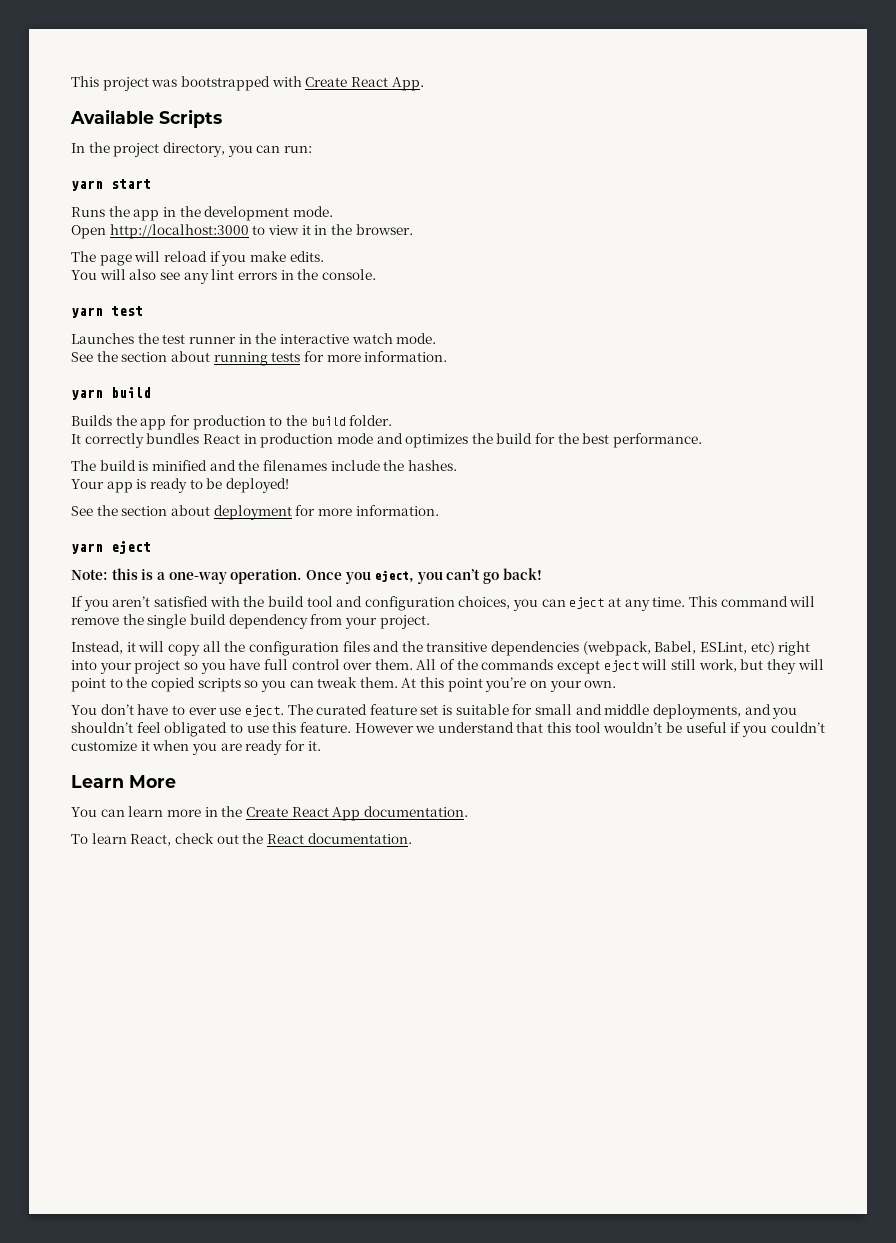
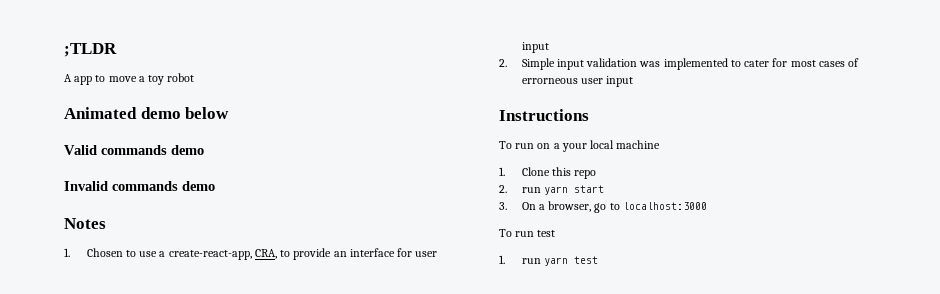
[71,76,424,91] [70,109,222,128] [71,142,312,157] [71,179,151,191] [71,206,333,221] [71,224,413,239] [71,251,324,266] [71,269,376,284] [71,306,143,318] [71,333,437,344] [71,351,448,366] [71,387,151,400] [71,415,393,430] [71,433,703,448] [71,460,457,471] [71,478,289,493] [71,505,439,520] [71,541,151,554] [71,568,542,584] [71,596,816,611] [71,614,430,629] [71,641,811,656] [71,659,824,674] [71,677,617,692] [71,704,798,719] [71,722,825,737] [71,740,321,755] [71,775,176,788] [71,806,468,821] [71,833,412,846] This project was bootstrapped with Create React App. // Available Scripts // In the project directory, you can run: // yarn start // Runs the app in the development mode. // Open http://localhost:3000 to view it in the browser. // The page will reload if you make edits. // You will also see any lint errors in the console. // yarn test // Launches the test runner in the interactive watch mode. // See the section about running tests for more information. // yarn build // Builds the app for production to the build folder. // It correctly bundles React in production mode and optimizes the build for the best performance. // The build is minified and the filenames include the hashes. // Your app is ready to be deployed! // See the section about deployment for more information. // yarn eject // Note: this is a one-way operation. Once you eject, you can’t go back! // If you aren’t satisfied with the build tool and configuration choices, you can eject at any time. This command will remove the single build dependency from your project. // Instead, it will copy all the configuration files and the transitive dependencies (webpack, Babel, ESLint, etc) right into your project so you have full control over them. All of the commands except eject will still work, but they will point to the copied scripts so you can tweak them. At this point you’re on your own. // You don’t have to ever use eject. The curated feature set is suitable for small and middle deployments, and you shouldn’t feel obligated to use this feature. However we understand that this tool wouldn’t be useful if you couldn’t customize it when you are ready for it. // Learn More // You can learn more in the Create React App documentation. // To learn React, check out the React documentation. -> [64,43,117,57] [64,73,195,85] [64,107,230,119] [64,145,204,155] [64,181,215,191] [64,218,106,229] [64,248,438,260] [521,42,549,53] [499,58,860,70] [521,76,634,87] [499,109,589,121] [499,140,661,152] [499,167,597,179] [499,185,604,195] [499,201,707,213] [499,229,556,237] [499,255,598,266] ;TLDR // A app to move a toy robot // Animated demo below // Valid commands demo // Invalid commands demo // Notes // 1. Chosen to use a create-react-app, CRA, to provide an interface for user input // 2. Simple input validation was implemented to cater for most cases of errorneous user input // Instructions // To run on a your local machine // 1. Clone this repo // 2. run yarn start // 3. On a browser, go to localhost:3000 // To run test // 1. run yarn test

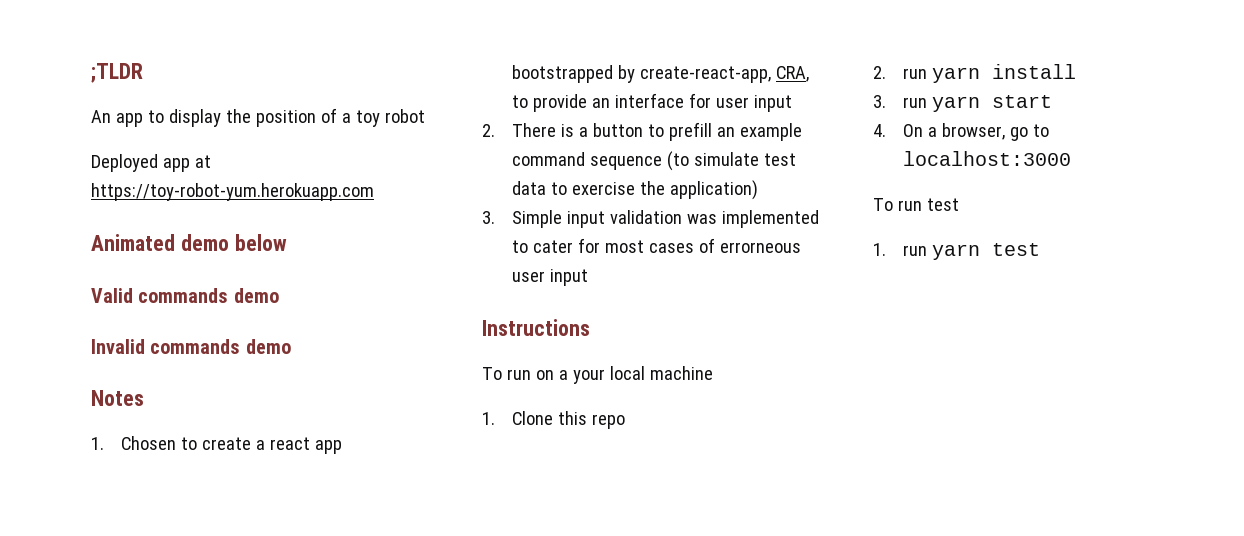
[64,74,72,82] A -> [91,110,111,123] An
[108,76,137,82] move -> [168,108,337,127] display the position of
(195, 77) none -> [91,154,211,172] [91,183,374,201] // Deployed app at https://toy-robot-yum.herokuapp.com
[139,251,166,257] use a -> [201,437,342,454] [511,65,635,83] create a react app bootstrapped by
(507, 63) none -> [511,122,802,141] [511,151,796,171] [511,180,758,200] [482,211,495,224] There is a button to prefill an example command sequence (to simulate test data to exercise the application) // 3.
(568, 190) none -> [991,64,1076,79] [873,95,980,112] install // 3. run yarn
[499,202,507,210] 3. -> [873,124,886,137] 4.

